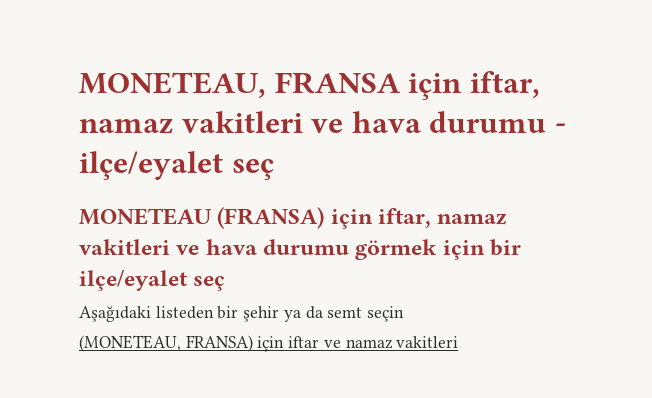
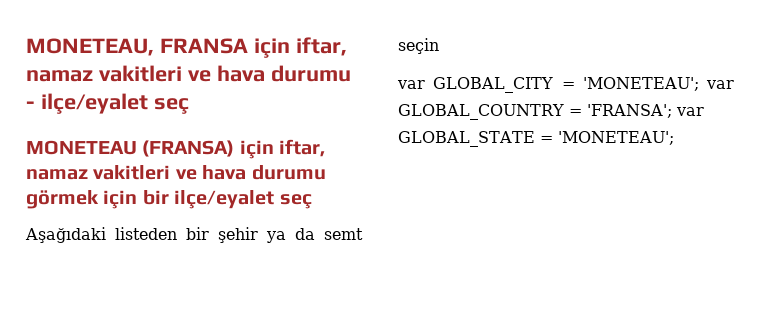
[79,335,459,352] (MONETEAU, FRANSA) için iftar ve namaz vakitleri -> [397,77,734,93] [398,104,704,120] [398,131,674,147] var GLOBAL_CITY = 'MONETEAU'; var GLOBAL_COUNTRY = 'FRANSA'; var GLOBAL_STATE = 'MONETEAU';

